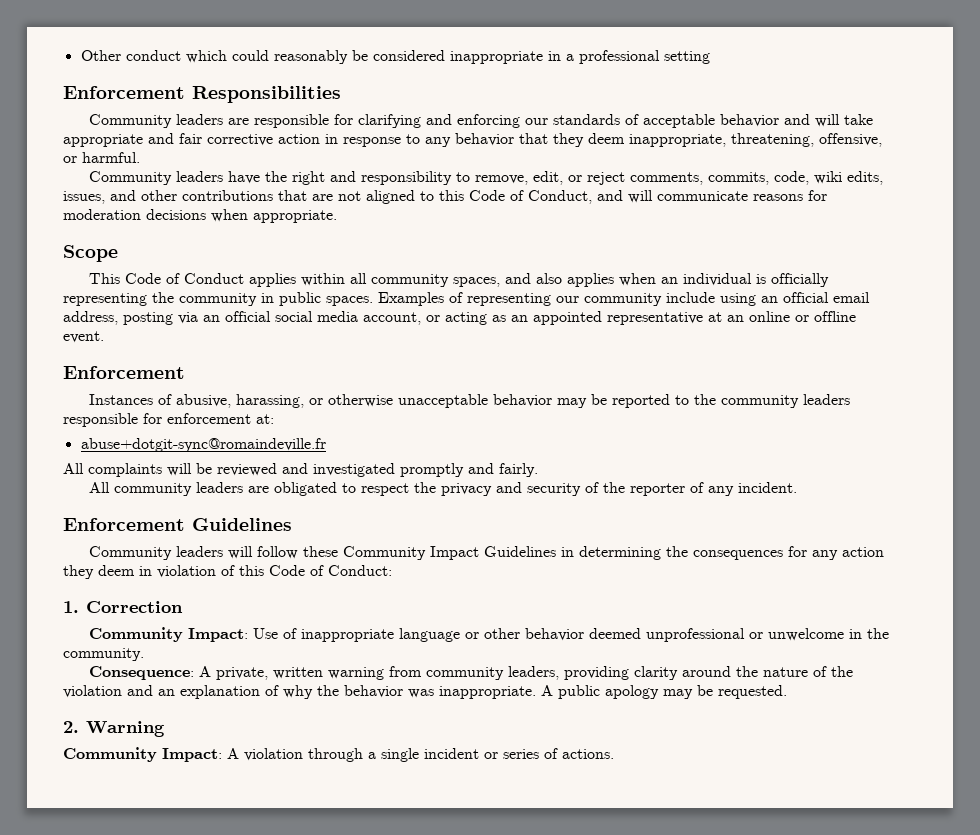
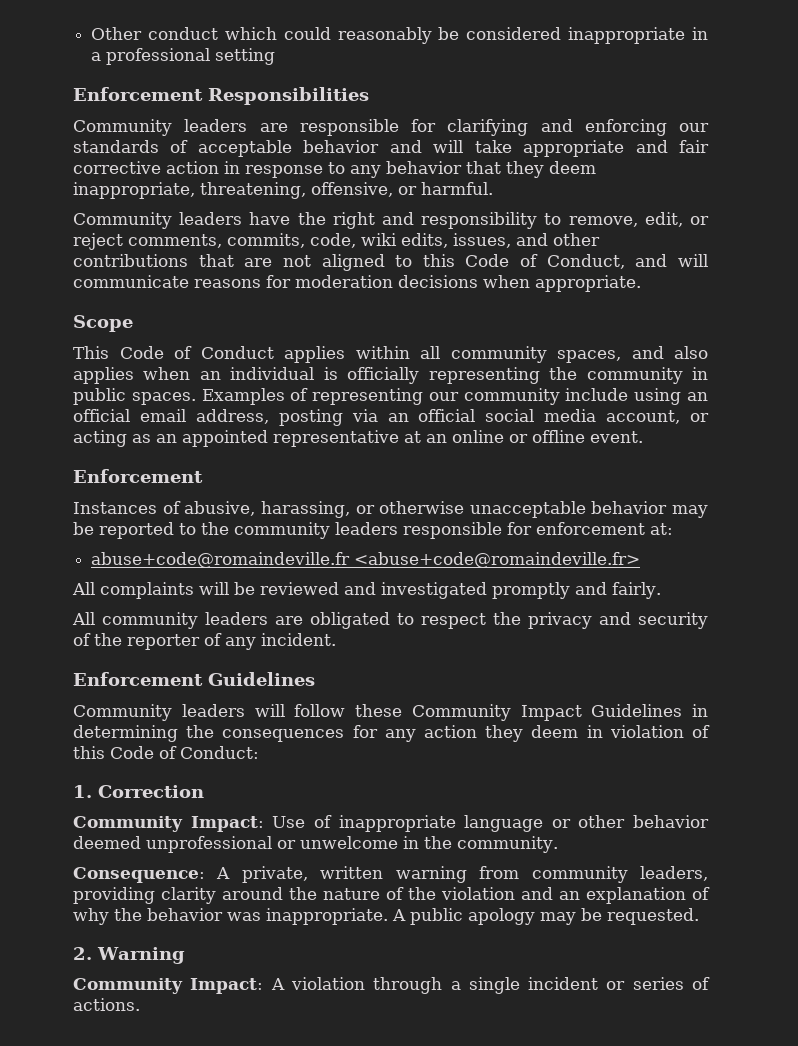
[80,438,326,452] abuse+dotgit-sync@romaindeville.fr -> [91,552,641,568] abuse+code@romaindeville.fr <abuse+code@romaindeville.fr>

